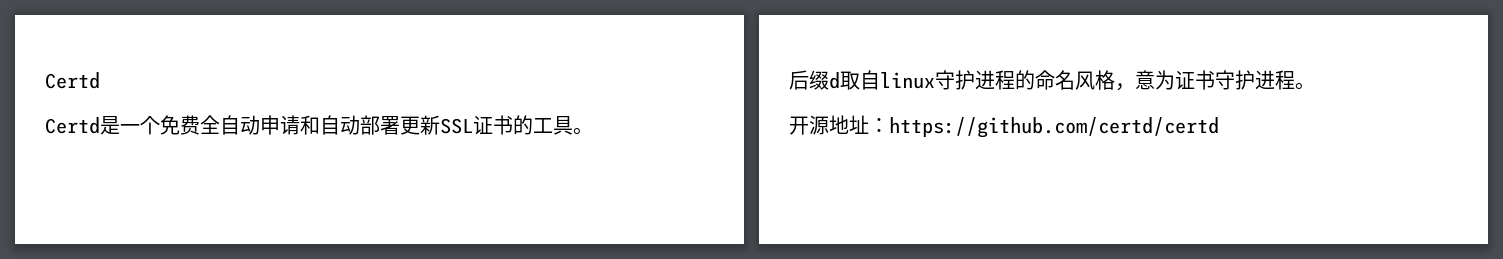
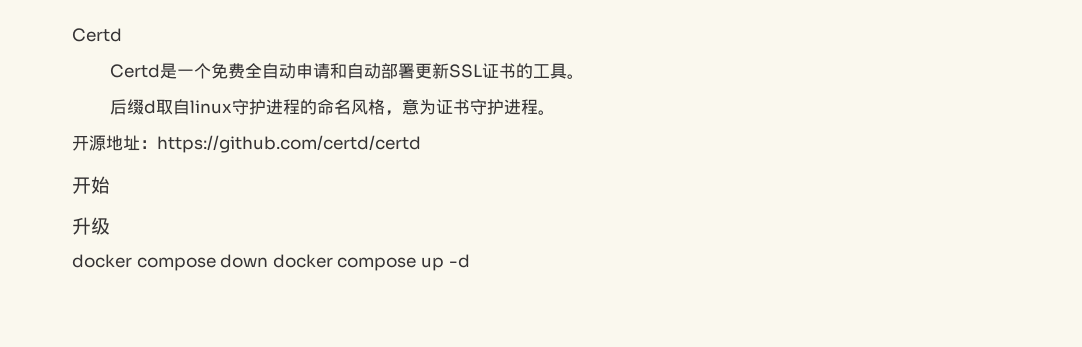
(1219, 127) none -> [72,176,110,194] [72,217,110,235] [72,254,470,271] // 开始 // 升级 // docker compose down docker compose up -d

